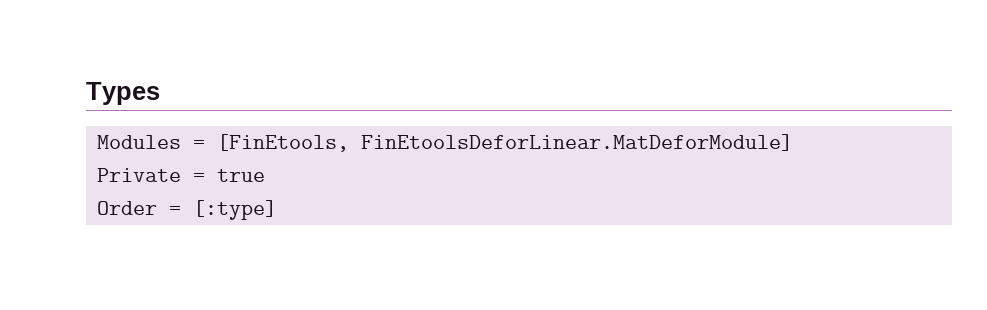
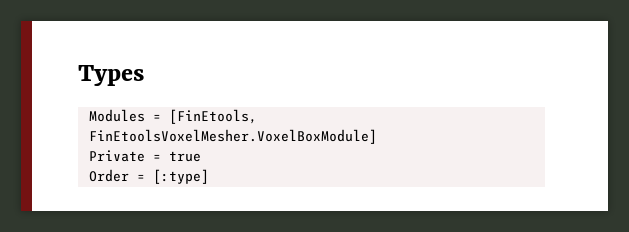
[361,134,794,151] FinEtoolsDeforLinear.MatDeforModule] -> [88,129,377,144] FinEtoolsVoxelMesher.VoxelBoxModule]

